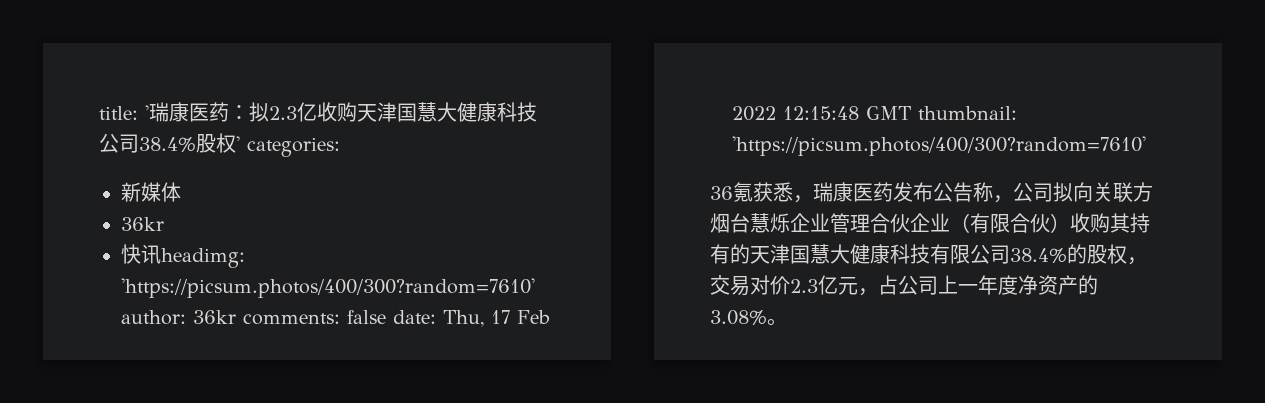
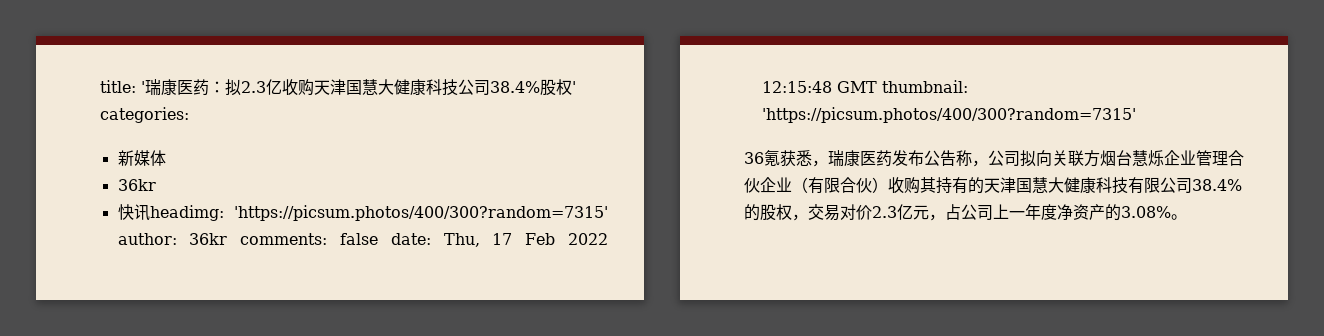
[121,278,535,298] 'https://picsum.photos/400/300?random=7610' -> [233,205,608,221] 'https://picsum.photos/400/300?random=7315'
[732,136,1146,156] 'https://picsum.photos/400/300?random=7610' -> [761,107,1136,123] 'https://picsum.photos/400/300?random=7315'

